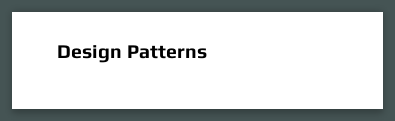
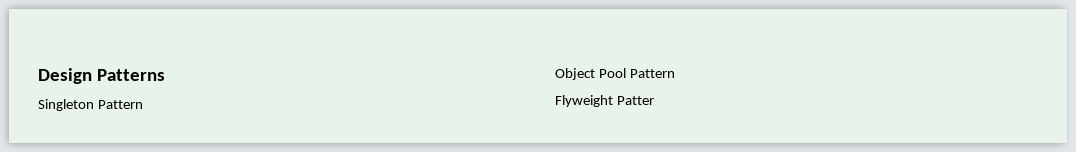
(208, 52) none -> [38,99,143,111] [555,68,675,80] [555,95,654,107] // Singleton Pattern // Object Pool Pattern // Flyweight Patter

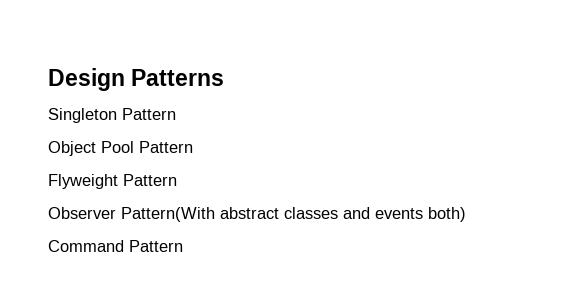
[616,96,654,105] Patter -> [123,174,177,186] [48,207,466,222] [48,240,183,252] Pattern // Observer Pattern(With abstract classes and events both) // Command Pattern

